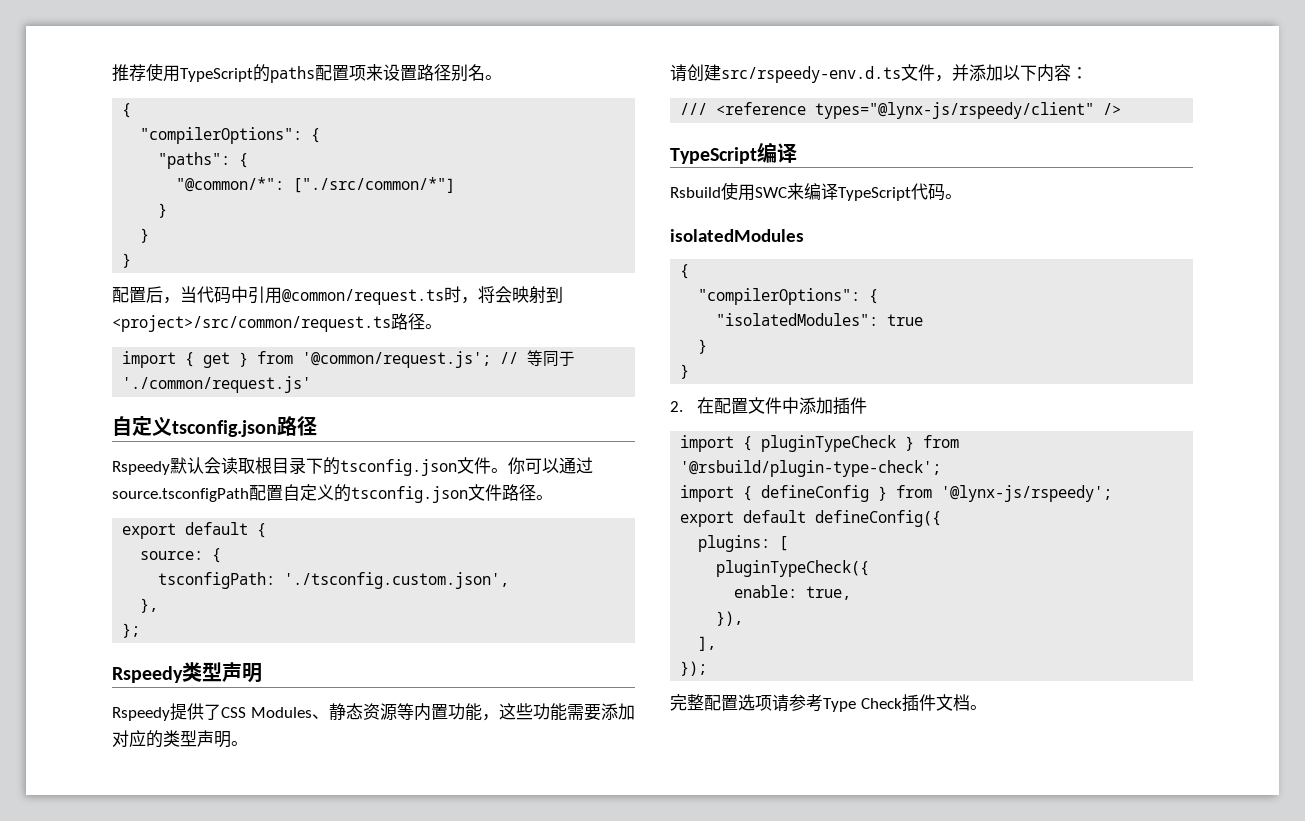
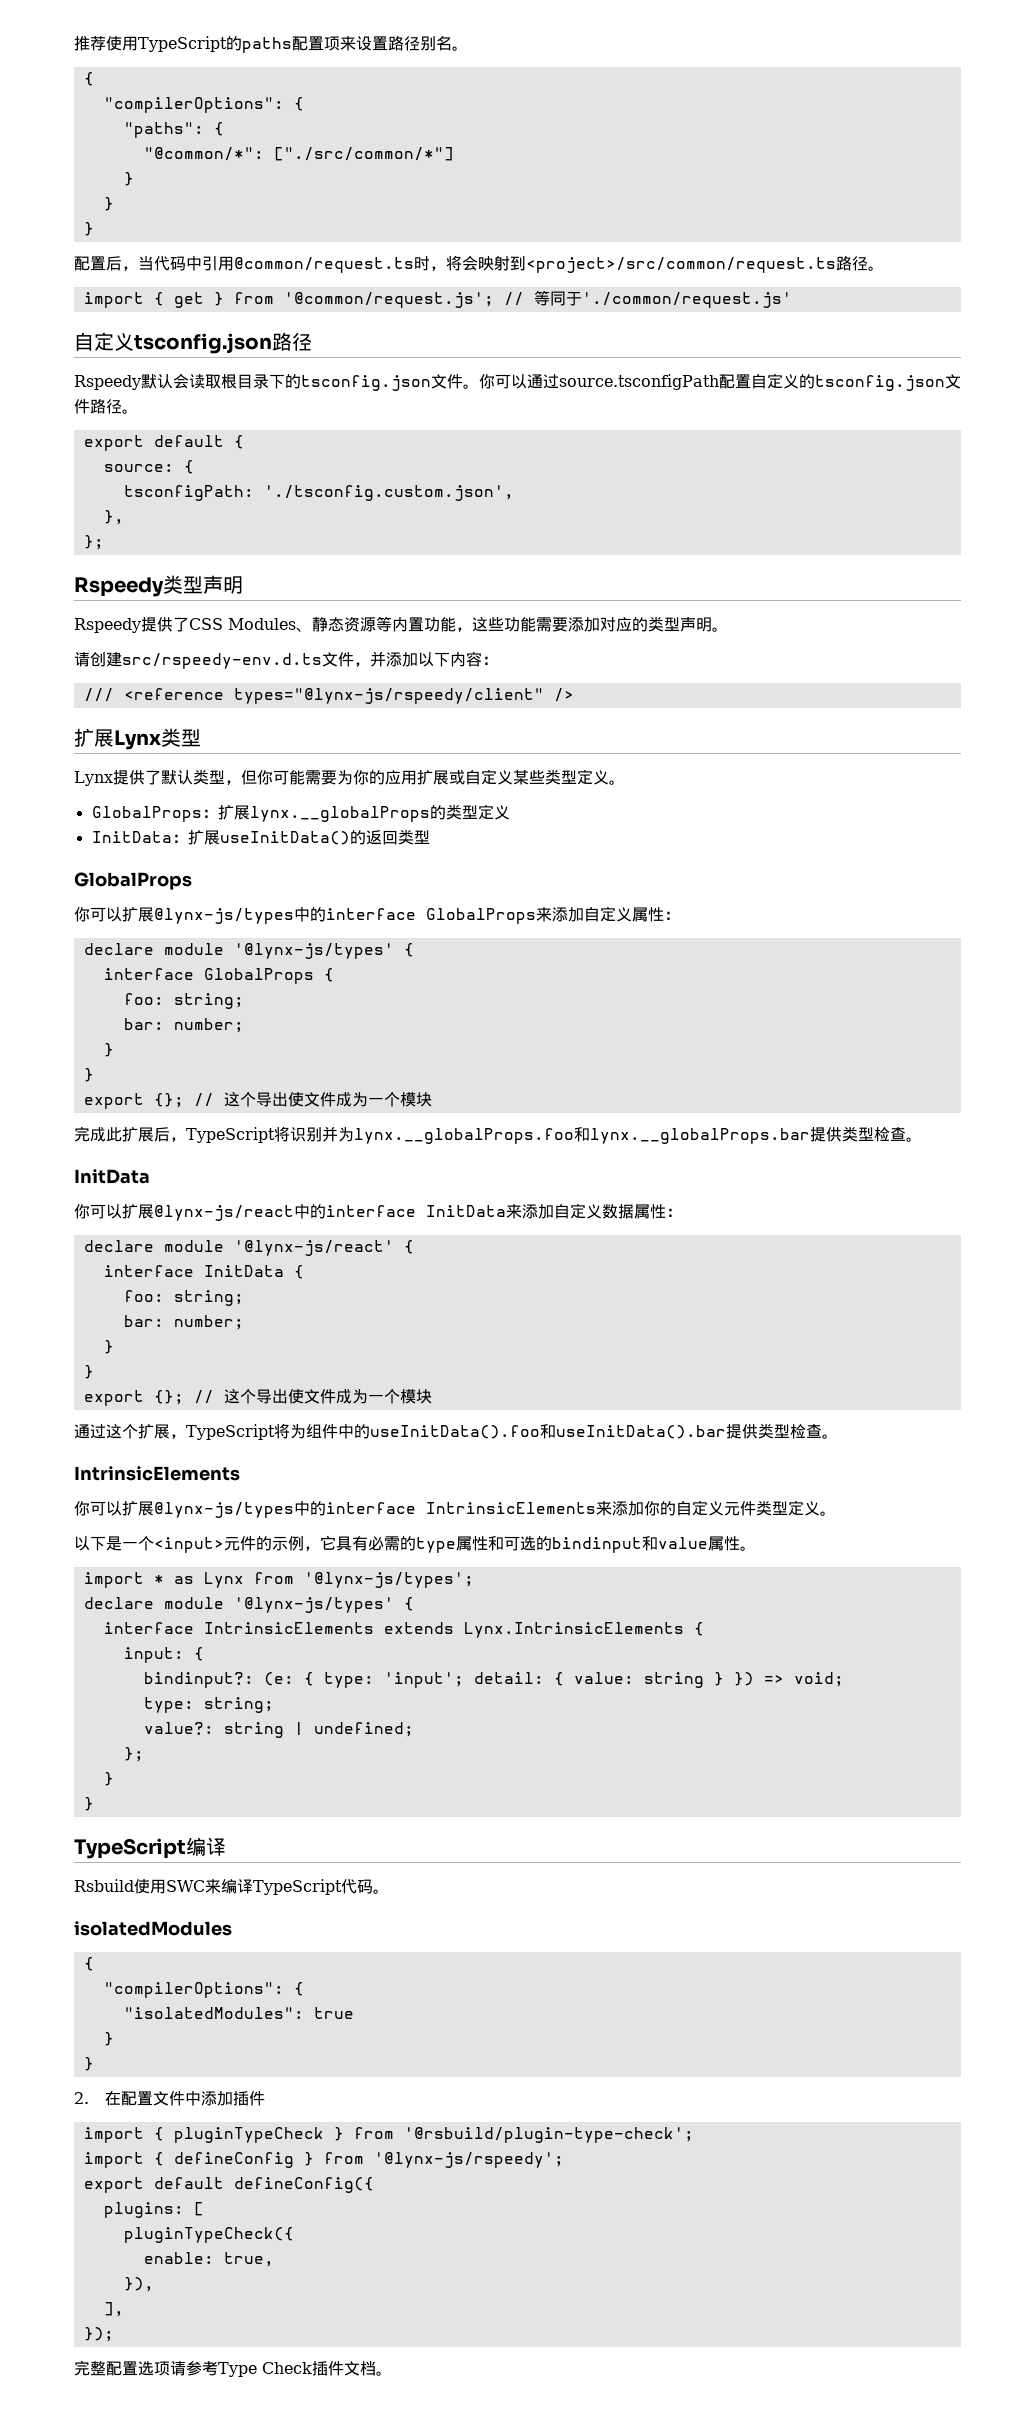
(1122, 109) none -> [74,728,201,750] [74,769,625,786] [91,804,510,822] [91,829,430,845] [74,872,192,890] [74,906,680,924] [83,943,414,959] [103,968,334,984] [123,993,244,1009] [123,1018,244,1033] [103,1043,114,1057] [83,1068,94,1082] [83,1092,432,1109] [74,1126,922,1144] [74,1169,150,1184] [74,1203,682,1221] [83,1240,414,1256] [103,1265,304,1279] [123,1290,244,1306] [123,1315,244,1330] [103,1340,114,1354] [83,1365,94,1379] [83,1389,432,1406] [74,1423,838,1440] [74,1466,240,1481] [74,1500,836,1518] [74,1535,756,1553] [83,1572,474,1588] [83,1597,414,1613] [103,1622,704,1638] [123,1647,204,1663] [143,1672,844,1688] [143,1697,274,1713] [143,1722,414,1738] [123,1747,144,1762] [103,1772,114,1786] [83,1797,94,1811] // 扩展Lynx类型 // Lynx提供了默认类型，但你可能需要为你的应用扩展或自定义某些类型定义。 // GlobalProps：扩展lynx.__globalProps的类型定义 // InitData：扩展useInitData()的返回类型 // GlobalProps // 你可以扩展@lynx-js/types中的interface GlobalProps来添加自定义属性： // declare module '@lynx-js/types' { // interface GlobalProps { // foo: string; // bar: number; // } // } // export {}; // 这个导出使文件成为一个模块 // 完成此扩展后，TypeScript将识别并为lynx.__globalProps.foo和lynx.__globalProps.bar提供类型检查。 // InitData // 你可以扩展@lynx-js/react中的interface InitData来添加自定义数据属性： // declare module '@lynx-js/react' { // interface InitData { // foo: string; // bar: number; // } // } // export {}; // 这个导出使文件成为一个模块 // 通过这个扩展，TypeScript将为组件中的useInitData().foo和useInitData().bar提供类型检查。 // IntrinsicElements // 你可以扩展@lynx-js/types中的interface IntrinsicElements来添加你的自定义元件类型定义。 // 以下是一个<input>元件的示例，它具有必需的type属性和可选的bindinput和value属性。 // import * as Lynx from '@lynx-js/types'; // declare module '@lynx-js/types' { // interface IntrinsicElements extends Lynx.IntrinsicElements { // input: { // bindinput?: (e: { type: 'input'; detail: { value: string } }) => void; // type: string; // value?: string | undefined; // }; // } // }

